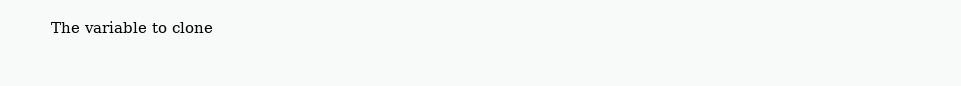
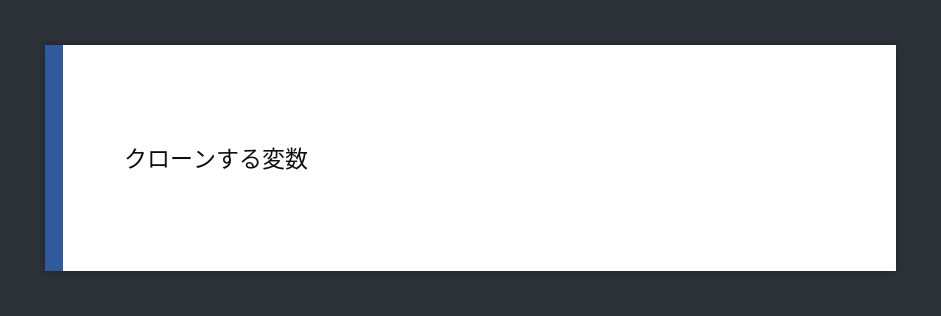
[51,21,213,33] The variable to clone -> [124,147,308,170] クローンする変数

